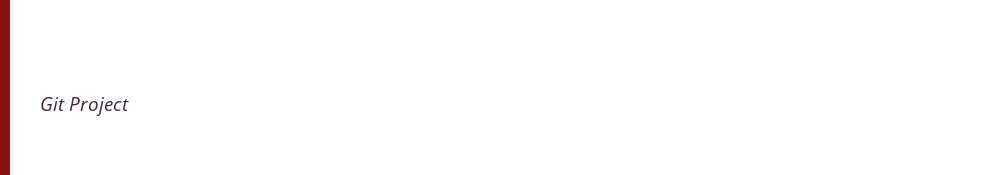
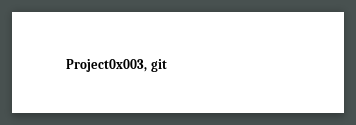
[40,97,129,116] Git Project -> [66,59,167,72] Project0x003, git

